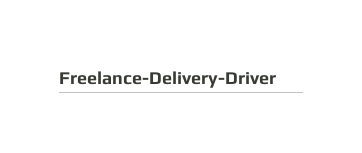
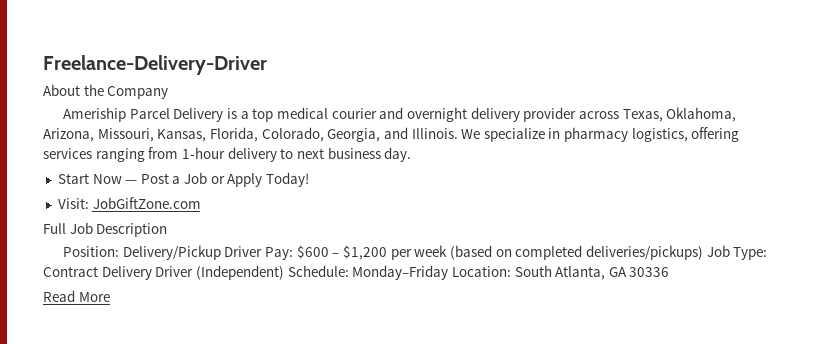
(276, 79) none -> [43,84,169,99] [63,107,737,122] [43,127,740,142] [43,147,412,162] [57,172,310,187] [57,197,201,209] [43,222,168,237] [63,245,768,260] [43,265,670,280] [43,290,110,302] // About the Company // Ameriship Parcel Delivery is a top medical courier and overnight delivery provider across Texas, Oklahoma, Arizona, Missouri, Kansas, Florida, Colorado, Georgia, and Illinois. We specialize in pharmacy logistics, offering services ranging from 1-hour delivery to next business day. // Start Now — Post a Job or Apply Today! // Visit: JobGiftZone.com // Full Job Description // Position: Delivery/Pickup Driver Pay: $600 – $1,200 per week (based on completed deliveries/pickups) Job Type: Contract Delivery Driver (Independent) Schedule: Monday–Friday Location: South Atlanta, GA 30336 // Read More

